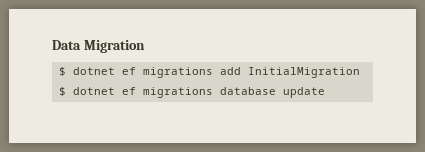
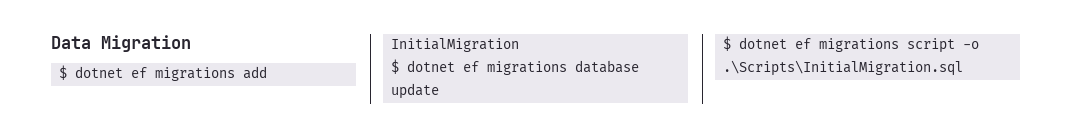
(325, 92) none -> [722,36,979,53] [722,60,963,76] // $ dotnet ef migrations script -o .\Scripts\InitialMigration.sql

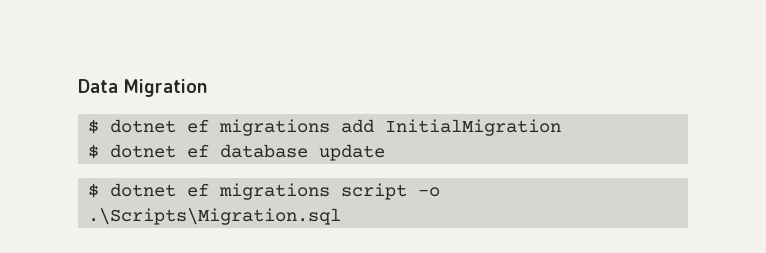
[486,61,567,75] migrations -> (210, 151) none
[722,60,963,76] .\Scripts\InitialMigration.sql -> [88,208,342,225] .\Scripts\Migration.sql

